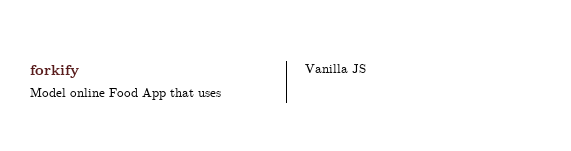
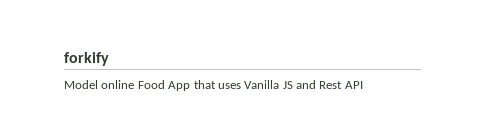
(366, 68) none -> [296,80,363,89] and Rest API

